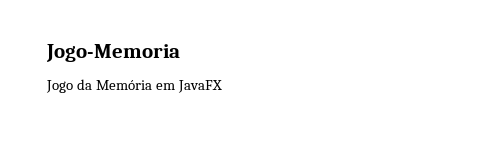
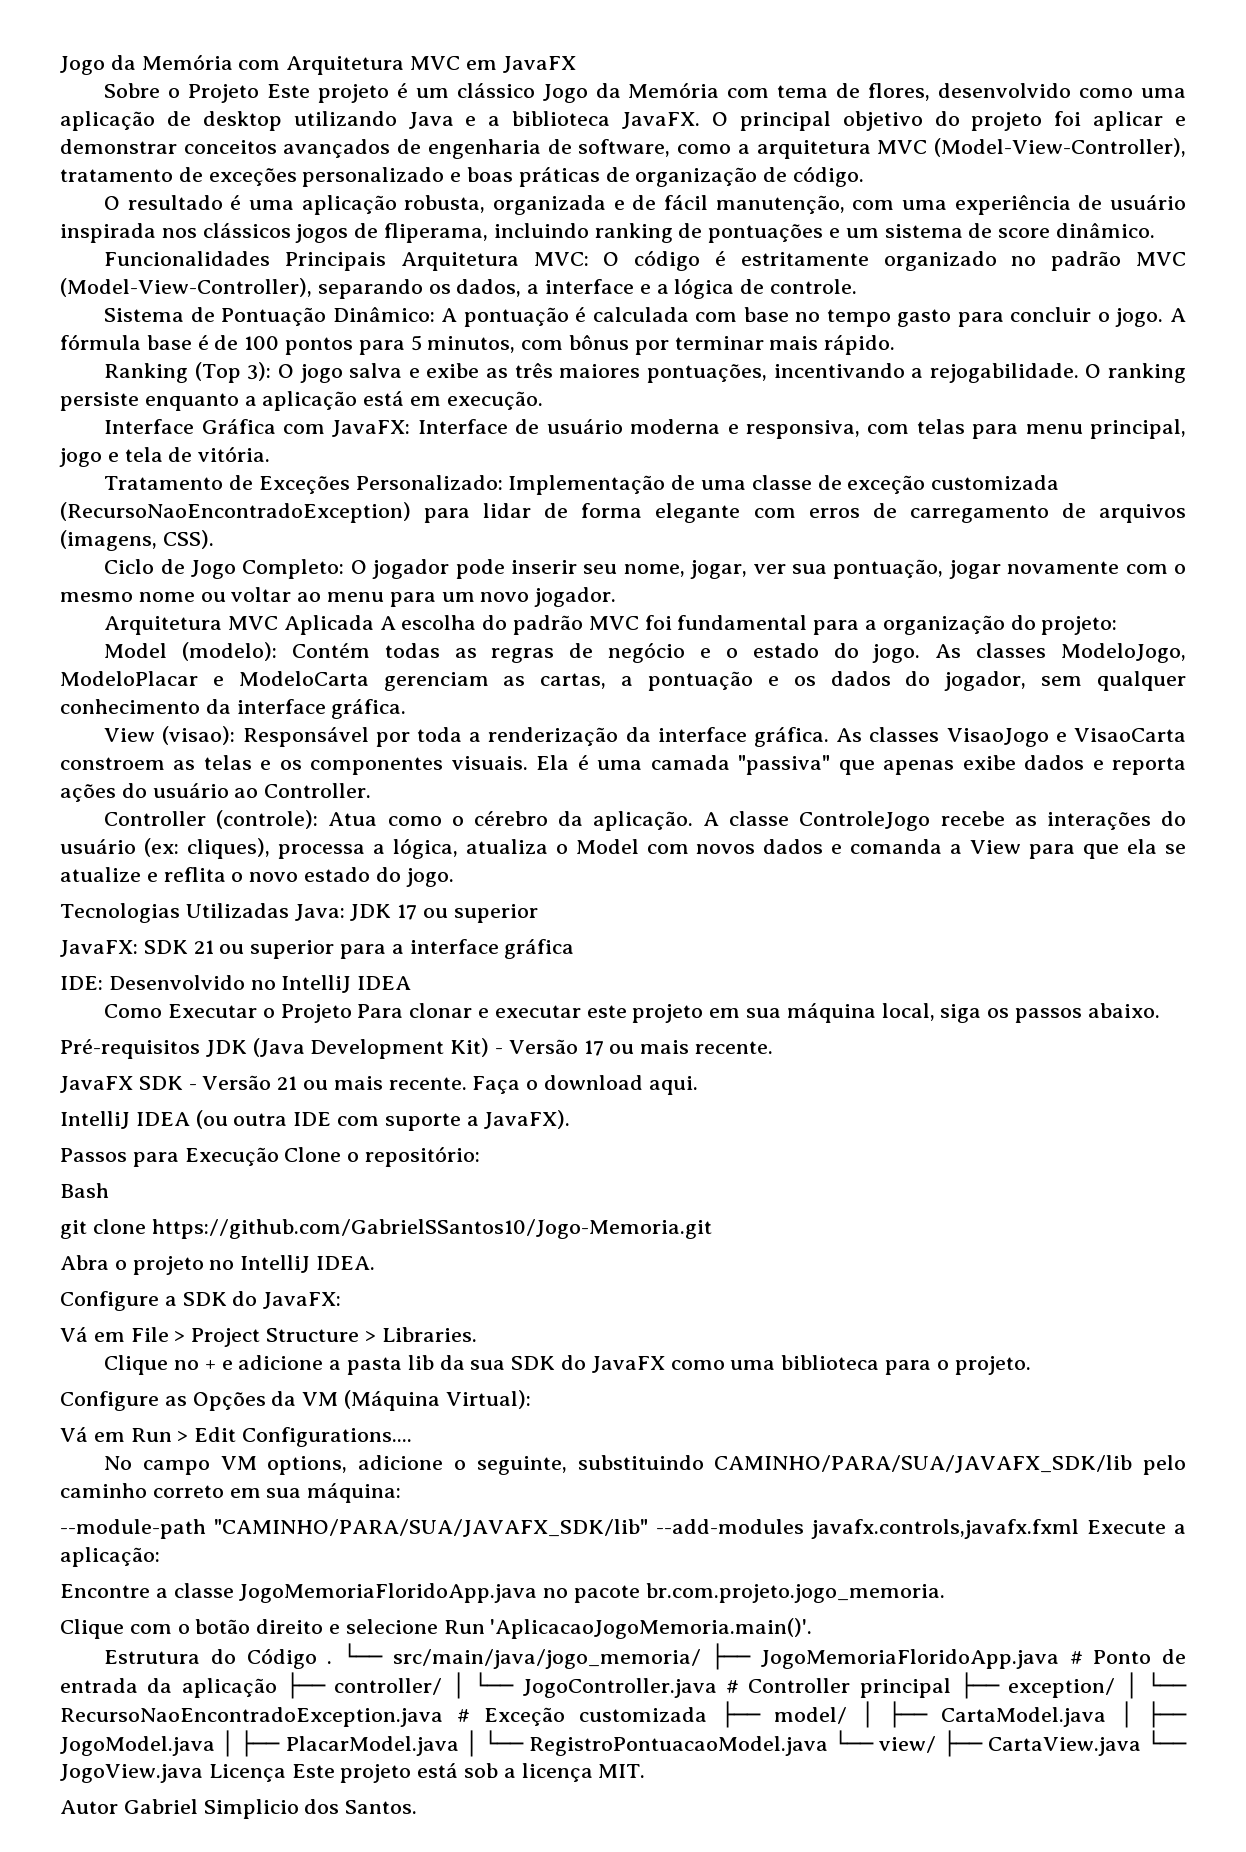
[46,44,180,62] [46,79,152,93] Jogo-Memoria // Jogo da Memória -> [60,54,461,75] Jogo da Memória com Arquitetura MVC
(222, 86) none -> [104,82,1186,103] [60,111,1186,131] [60,138,1186,159] [60,166,865,187] [104,195,1186,215] [60,223,1156,243] [104,250,1187,271] [60,278,858,299] [104,307,1187,327] [60,334,896,355] [104,362,1186,383] [60,391,543,411] [104,419,1187,439] [59,446,271,467] [104,475,1060,495] [60,502,1186,523] [60,530,214,551] [104,559,1186,579] [60,587,617,607] [104,615,1118,635] [104,642,1186,663] [60,671,1187,691] [60,699,407,719] [104,726,1186,747] [60,755,1187,775] [60,783,372,802] [104,810,1186,831] [60,838,1186,859] [60,867,454,887] [60,903,538,923] [60,939,575,959] [60,975,412,993] [104,1003,1160,1023] [60,1038,774,1059] [60,1075,698,1095] [60,1110,571,1131] [60,1146,481,1167] [60,1183,109,1198] [60,1219,712,1239] [60,1255,376,1275] [60,1291,342,1311] [60,1327,477,1347] [104,1355,1031,1375] [60,1390,531,1411] [60,1427,413,1447] [104,1455,1186,1475] [60,1483,402,1503] [60,1519,1186,1539] [60,1547,160,1567] [60,1583,945,1603] [60,1618,813,1639] [104,1643,1187,1670] [60,1672,1187,1699] [60,1701,1187,1728] [60,1730,1187,1757] [60,1763,646,1783] [60,1799,418,1819] // Sobre o Projeto Este projeto é um clássico Jogo da Memória com tema de flores, desenvolvido como uma aplicação de desktop utilizando Java e a biblioteca JavaFX. O principal objetivo do projeto foi aplicar e demonstrar conceitos avançados de engenharia de software, como a arquitetura MVC (Model-View-Controller), tratamento de exceções personalizado e boas práticas de organização de código. // O resultado é uma aplicação robusta, organizada e de fácil manutenção, com uma experiência de usuário inspirada nos clássicos jogos de fliperama, incluindo ranking de pontuações e um sistema de score dinâmico. // Funcionalidades Principais Arquitetura MVC: O código é estritamente organizado no padrão MVC (Model-View-Controller), separando os dados, a interface e a lógica de controle. // Sistema de Pontuação Dinâmico: A pontuação é calculada com base no tempo gasto para concluir o jogo. A fórmula base é de 100 pontos para 5 minutos, com bônus por terminar mais rápido. // Ranking (Top 3): O jogo salva e exibe as três maiores pontuações, incentivando a rejogabilidade. O ranking persiste enquanto a aplicação está em execução. // Interface Gráfica com JavaFX: Interface de usuário moderna e responsiva, com telas para menu principal, jogo e tela de vitória. // Tratamento de Exceções Personalizado: Implementação de uma classe de exceção customizada (RecursoNaoEncontradoException) para lidar de forma elegante com erros de carregamento de arquivos (imagens, CSS). // Ciclo de Jogo Completo: O jogador pode inserir seu nome, jogar, ver sua pontuação, jogar novamente com o mesmo nome ou voltar ao menu para um novo jogador. // Arquitetura MVC Aplicada A escolha do padrão MVC foi fundamental para a organização do projeto: // Model (modelo): Contém todas as regras de negócio e o estado do jogo. As classes ModeloJogo, ModeloPlacar e ModeloCarta gerenciam as cartas, a pontuação e os dados do jogador, sem qualquer conhecimento da interface gráfica. // View (visao): Responsável por toda a renderização da interface gráfica. As classes VisaoJogo e VisaoCarta constroem as telas e os componentes visuais. Ela é uma camada "passiva" que apenas exibe dados e reporta ações do usuário ao Controller. // Controller (controle): Atua como o cérebro da aplicação. A classe ControleJogo recebe as interações do usuário (ex: cliques), processa a lógica, atualiza o Model com novos dados e comanda a View para que ela se atualize e reflita o novo estado do jogo. // Tecnologias Utilizadas Java: JDK 17 ou superior // JavaFX: SDK 21 ou superior para a interface gráfica // IDE: Desenvolvido no IntelliJ IDEA // Como Executar o Projeto Para clonar e executar este projeto em sua máquina local, siga os passos abaixo. // Pré-requisitos JDK (Java Development Kit) - Versão 17 ou mais recente. // JavaFX SDK - Versão 21 ou mais recente. Faça o download aqui. // IntelliJ IDEA (ou outra IDE com suporte a JavaFX). // Passos para Execução Clone o repositório: // Bash // git clone https://github.com/GabrielSSantos10/Jogo-Memoria.git // Abra o projeto no IntelliJ IDEA. // Configure a SDK do JavaFX: // Vá em File > Project Structure > Libraries. // Clique no + e adicione a pasta lib da sua SDK do JavaFX como uma biblioteca para o projeto. // Configure as Opções da VM (Máquina Virtual): // Vá em Run > Edit Configurations.... // No campo VM options, adicione o seguinte, substituindo CAMINHO/PARA/SUA/JAVAFX_SDK/lib pelo caminho correto em sua máquina: // --module-path "CAMINHO/PARA/SUA/JAVAFX_SDK/lib" --add-modules javafx.controls,javafx.fxml Execute a aplicação: // Encontre a classe JogoMemoriaFloridoApp.java no pacote br.com.projeto.jogo_memoria. // Clique com o botão direito e selecione Run 'AplicacaoJogoMemoria.main()'. // Estrutura do Código . └── src/main/java/jogo_memoria/ ├── JogoMemoriaFloridoApp.java # Ponto de entrada da aplicação ├── controller/ │ └── JogoController.java # Controller principal ├── exception/ │ └── RecursoNaoEncontradoException.java # Exceção customizada ├── model/ │ ├── CartaModel.java │ ├── JogoModel.java │ ├── PlacarModel.java │ └── RegistroPontuacaoModel.java └── view/ ├── CartaView.java └── JogoView.java Licença Este projeto está sob a licença MIT. // Autor Gabriel Simplicio dos Santos.

